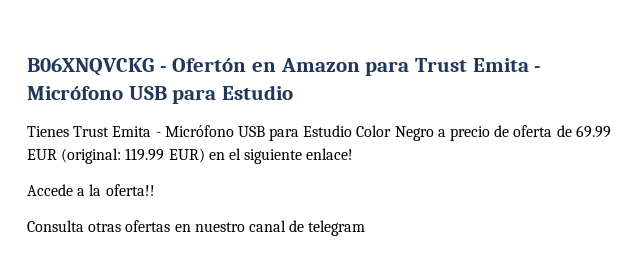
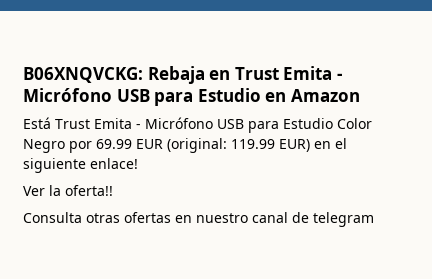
[27,58,542,76] [27,85,294,104] [27,126,69,137] B06XNQVCKG - Ofertón en Amazon para Trust Emita - Micrófono USB para Estudio // Tienes -> [23,66,342,84] [23,88,360,106] [23,117,51,129] B06XNQVCKG: Rebaja en Trust Emita - Micrófono USB para Estudio en Amazon // Está
[437,125,572,141] a precio de oferta de -> [69,141,92,153] por
[27,184,86,196] Accede a -> [23,186,45,196] Ver

